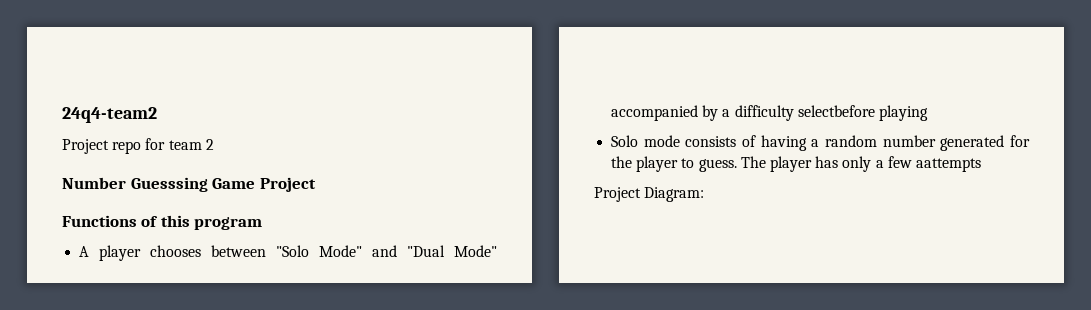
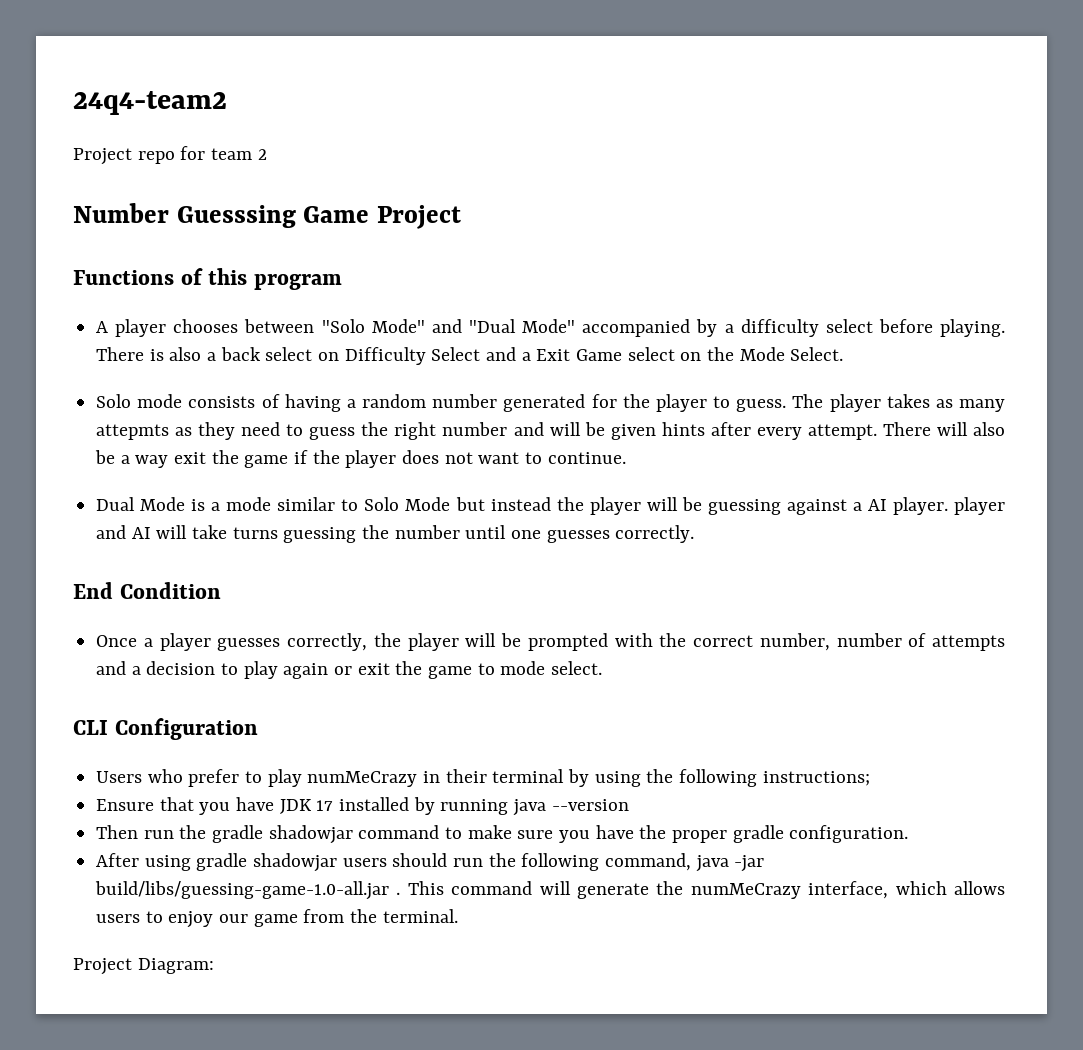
[797,105,928,121] selectbefore playing -> [825,319,1005,337] [96,347,844,365] select before playing. There is also a back select on Difficulty Select and a Exit Game select on the Mode Select.
[815,156,981,172] has only a few aattempts -> [886,394,1006,412] [96,422,1005,440] [95,450,626,468] [96,497,1005,515] [96,525,695,543] [73,582,221,599] [96,633,1005,651] [96,661,603,679] [73,718,258,740] [96,769,870,787] [96,797,629,816] [96,825,909,844] [96,853,765,872] [95,881,1005,900] [96,909,458,928] takes as many attepmts as they need to guess the right number and will be given hints after every attempt. There will also be a way exit the game if the player does not want to continue. // Dual Mode is a mode similar to Solo Mode but instead the player will be guessing against a AI player. player and AI will take turns guessing the number until one guesses correctly. // End Condition // Once a player guesses correctly, the player will be prompted with the correct number, number of attempts and a decision to play again or exit the game to mode select. // CLI Configuration // Users who prefer to play numMeCrazy in their terminal by using the following instructions; // Ensure that you have JDK 17 installed by running java --version // Then run the gradle shadowjar command to make sure you have the proper gradle configuration. // After using gradle shadowjar users should run the following command, java -jar build/libs/guessing-game-1.0-all.jar . This command will generate the numMeCrazy interface, which allows users to enjoy our game from the terminal.

